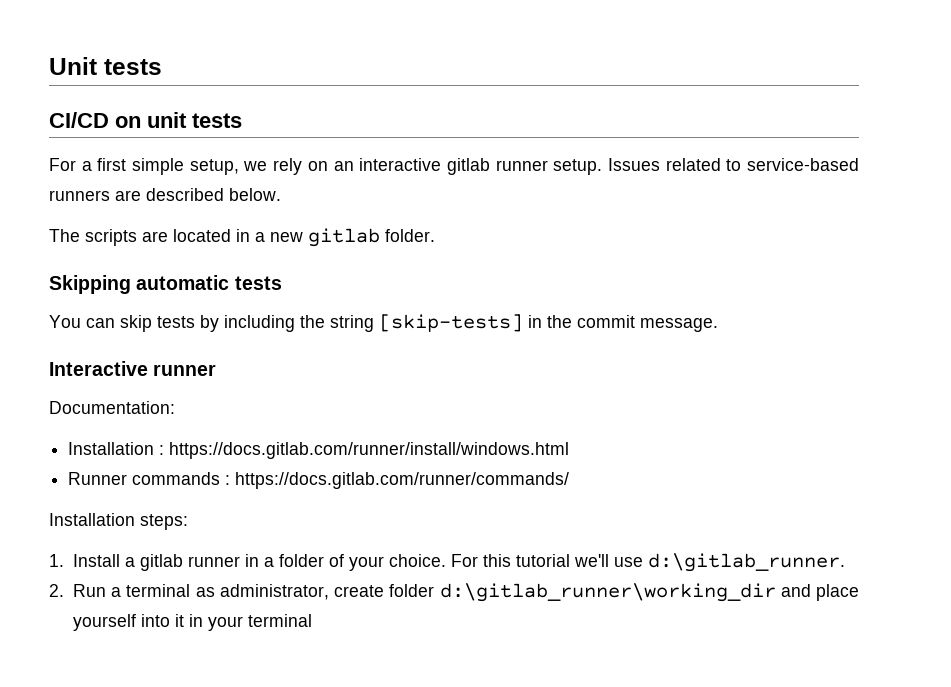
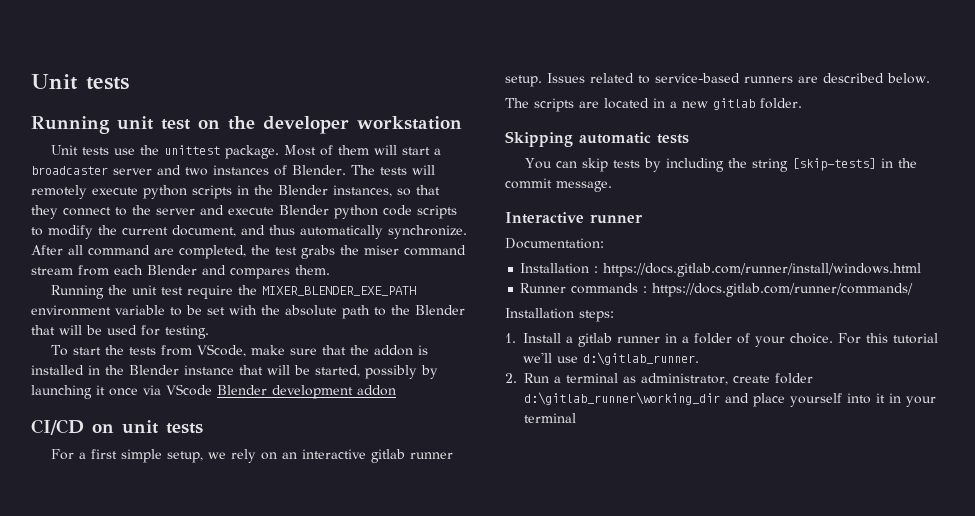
[49,57,162,75] Unit tests -> [31,74,129,90] [31,116,462,134] [51,145,442,159] [31,165,435,176] [31,185,440,199] [31,205,457,219] [31,225,467,239] [31,245,466,259] [31,265,330,279] [51,285,417,299] [31,305,465,319] [31,325,209,339] [51,344,429,357] [31,365,438,379] [31,384,396,399] Unit tests // Running unit test on the developer workstation // Unit tests use the unittest package. Most of them will start a broadcaster server and two instances of Blender. The tests will remotely execute python scripts in the Blender instances, so that they connect to the server and execute Blender python code scripts to modify the current document, and thus automatically synchronize. After all command are completed, the test grabs the miser command stream from each Blender and compares them. // Running the unit test require the MIXER_BLENDER_EXE_PATH environment variable to be set with the absolute path to the Blender that will be used for testing. // To start the tests from VScode, make sure that the addon is installed in the Blender instance that will be started, possibly by launching it once via VScode Blender development addon

